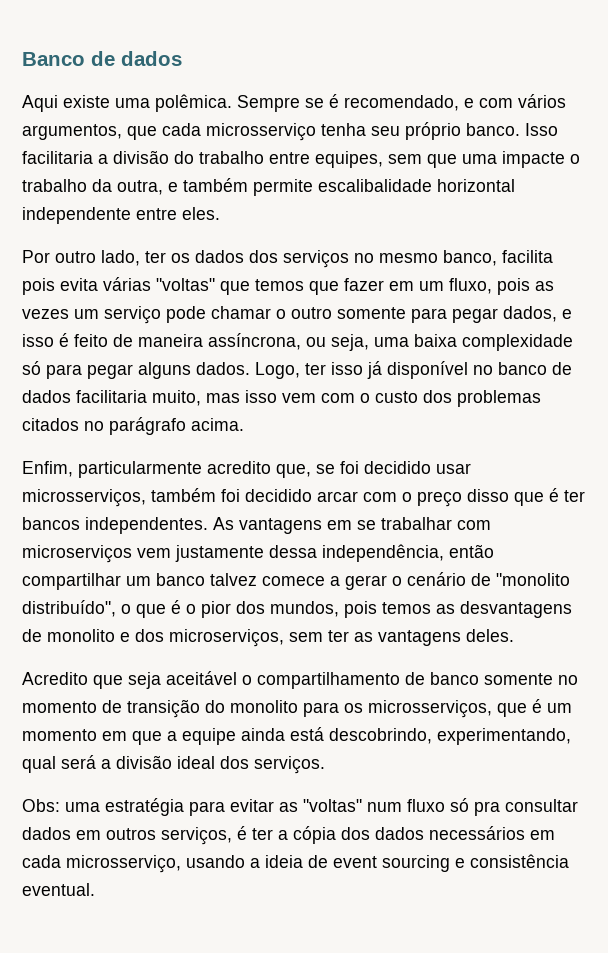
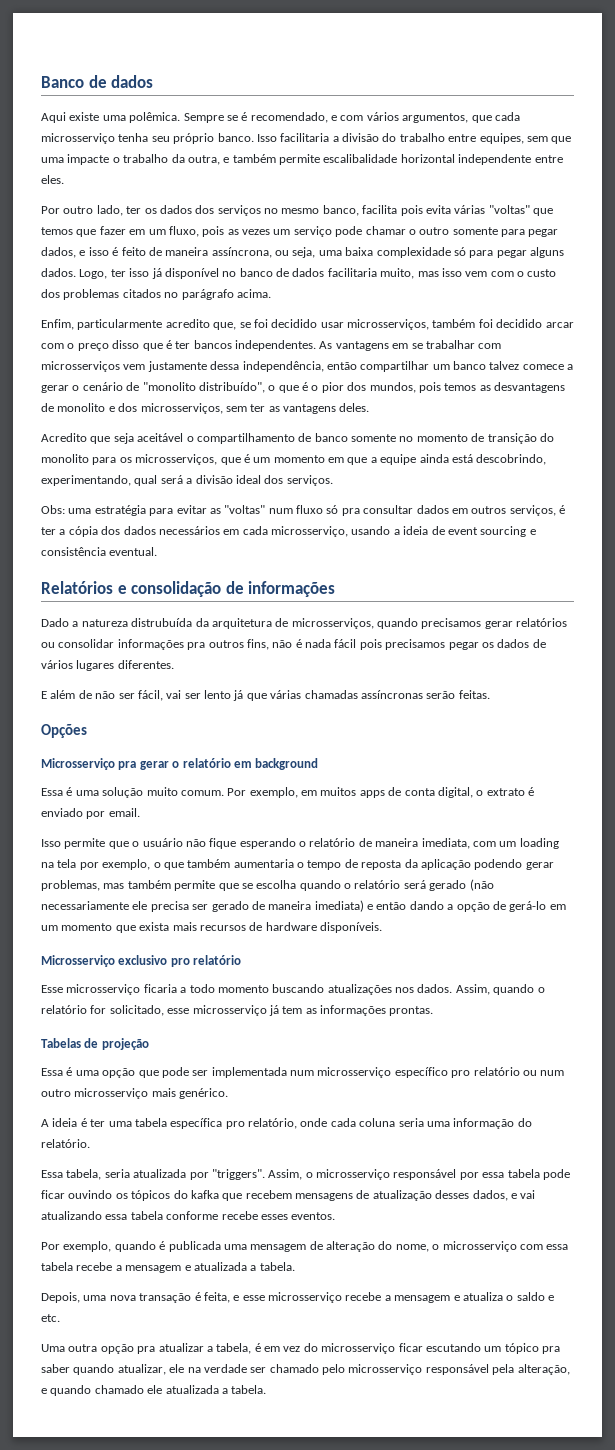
[22,545,132,563] microserviços -> [41,361,120,372] microsserviços
[169,629,284,647] microserviços, -> [140,403,223,414] microsserviços,
(95, 889) none -> [41,581,336,597] [41,618,568,629] [41,639,546,650] [41,660,174,671] [41,690,490,701] [41,724,87,738] [41,758,319,770] [41,787,534,798] [41,808,140,819] [41,838,559,849] [41,859,554,870] [41,879,494,891] [41,900,566,912] [41,922,382,933] [41,955,242,967] [41,984,545,995] [41,1005,434,1016] [41,1038,149,1050] [41,1067,565,1078] [41,1088,229,1099] [41,1118,532,1129] [41,1139,90,1148] [41,1169,570,1180] [41,1190,536,1201] [41,1211,336,1220] [41,1241,569,1252] [41,1262,295,1273] [41,1292,554,1303] [41,1314,60,1322] [41,1343,560,1354] [41,1364,570,1375] [41,1385,267,1396] // Relatórios e consolidação de informações // Dado a natureza distrubuída da arquitetura de microsserviços, quando precisamos gerar relatórios ou consolidar informações pra outros fins, não é nada fácil pois precisamos pegar os dados de vários lugares diferentes. // E além de não ser fácil, vai ser lento já que várias chamadas assíncronas serão feitas. // Opções // Microsserviço pra gerar o relatório em background // Essa é uma solução muito comum. Por exemplo, em muitos apps de conta digital, o extrato é enviado por email. // Isso permite que o usuário não fique esperando o relatório de maneira imediata, com um loading na tela por exemplo, o que também aumentaria o tempo de reposta da aplicação podendo gerar problemas, mas também permite que se escolha quando o relatório será gerado (não necessariamente ele precisa ser gerado de maneira imediata) e então dando a opção de gerá-lo em um momento que exista mais recursos de hardware disponíveis. // Microsserviço exclusivo pro relatório // Esse microsserviço ficaria a todo momento buscando atualizações nos dados. Assim, quando o relatório for solicitado, esse microsserviço já tem as informações prontas. // Tabelas de projeção // Essa é uma opção que pode ser implementada num microsserviço específico pro relatório ou num outro microsserviço mais genérico. // A ideia é ter uma tabela específica pro relatório, onde cada coluna seria uma informação do relatório. // Essa tabela, seria atualizada por "triggers". Assim, o microsserviço responsável por essa tabela pode ficar ouvindo os tópicos do kafka que recebem mensagens de atualização desses dados, e vai atualizando essa tabela conforme recebe esses eventos. // Por exemplo, quando é publicada uma mensagem de alteração do nome, o microsserviço com essa tabela recebe a mensagem e atualizada a tabela. // Depois, uma nova transação é feita, e esse microsserviço recebe a mensagem e atualiza o saldo e etc. // Uma outra opção pra atualizar a tabela, é em vez do microsserviço ficar escutando um tópico pra saber quando atualizar, ele na verdade ser chamado pelo microsserviço responsável pela alteração, e quando chamado ele atualizada a tabela.

